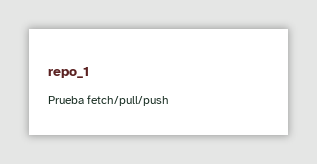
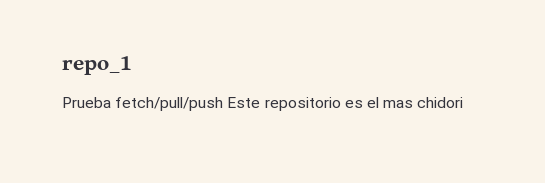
(170, 100) none -> [227,97,464,111] Este repositorio es el mas chidori

